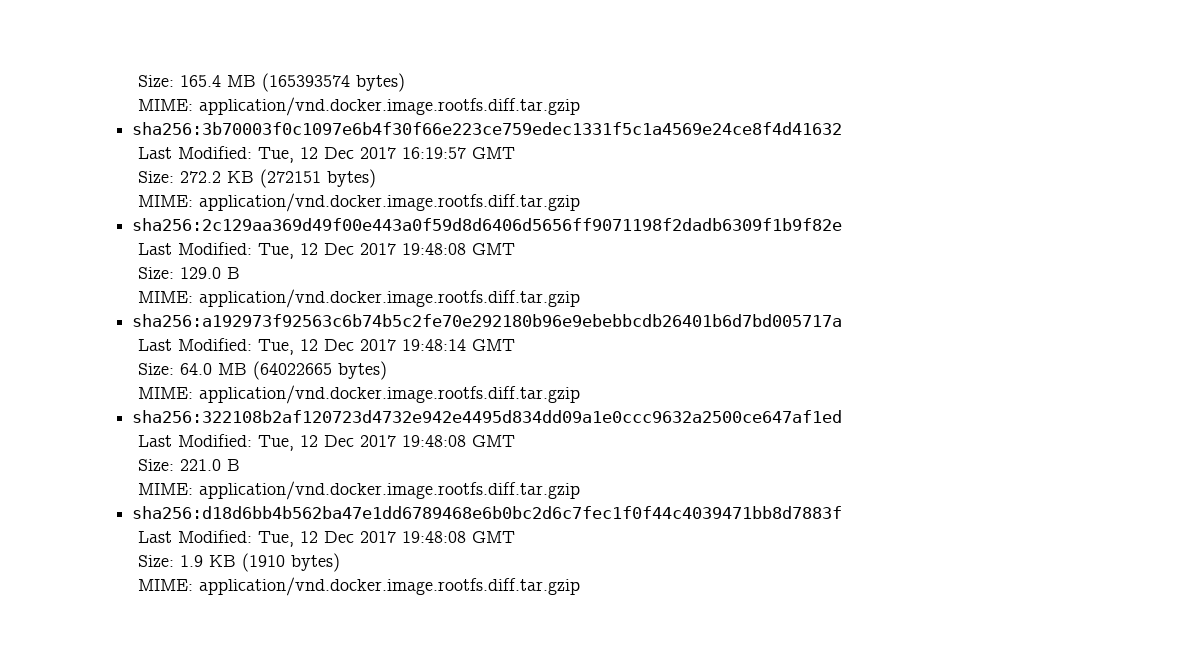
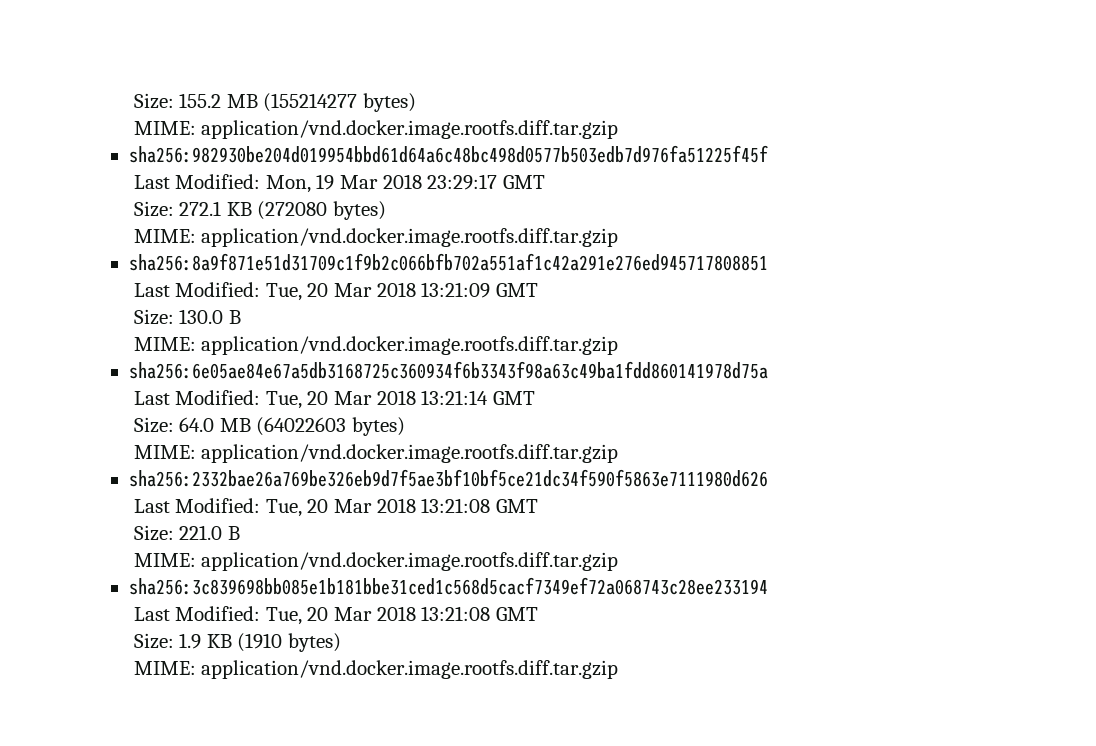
[138,73,406,92] [138,97,581,116] [132,122,843,135] [138,146,516,163] [138,169,377,188] [138,193,581,212] [132,218,843,231] [138,242,516,259] [138,267,241,279] [138,289,581,308] [132,314,843,327] [138,338,467,355] Size: 165.4 MB (165393574 bytes) // MIME: application/vnd.docker.image.rootfs.diff.tar.gzip // sha256:3b70003f0c1097e6b4f30f66e223ce759edec1331f5c1a4569e24ce8f4d41632 // Last Modified: Tue, 12 Dec 2017 16:19:57 GMT // Size: 272.2 KB (272151 bytes) // MIME: application/vnd.docker.image.rootfs.diff.tar.gzip // sha256:2c129aa369d49f00e443a0f59d8d6406d5656ff9071198f2dadb6309f1b9f82e // Last Modified: Tue, 12 Dec 2017 19:48:08 GMT // Size: 129.0 B // MIME: application/vnd.docker.image.rootfs.diff.tar.gzip // sha256:a192973f92563c6b74b5c2fe70e292180b96e9ebebbcdb26401b6d7bd005717a // Last Modified: Tue, 12 Dec 2017 19:48:14 -> [133,93,417,112] [133,120,619,139] [128,145,768,163] [133,174,545,193] [133,201,387,220] [133,228,619,247] [128,253,768,271] [133,282,538,301] [133,309,241,325] [133,336,619,355] [128,361,768,379] [133,390,489,409] Size: 155.2 MB (155214277 bytes) // MIME: application/vnd.docker.image.rootfs.diff.tar.gzip // sha256:982930be204d019954bbd61d64a6c48bc498d0577b503edb7d976fa51225f45f // Last Modified: Mon, 19 Mar 2018 23:29:17 GMT // Size: 272.1 KB (272080 bytes) // MIME: application/vnd.docker.image.rootfs.diff.tar.gzip // sha256:8a9f871e51d31709c1f9b2c066bfb702a551af1c42a291e276ed945717808851 // Last Modified: Tue, 20 Mar 2018 13:21:09 GMT // Size: 130.0 B // MIME: application/vnd.docker.image.rootfs.diff.tar.gzip // sha256:6e05ae84e67a5db3168725c360934f6b3343f98a63c49ba1fdd860141978d75a // Last Modified: Tue, 20 Mar 2018 13:21:14
[253,361,388,380] [138,385,581,404] [132,410,843,423] [138,434,467,451] (64022665 bytes) // MIME: application/vnd.docker.image.rootfs.diff.tar.gzip // sha256:322108b2af120723d4732e942e4495d834dd09a1e0ccc9632a2500ce647af1ed // Last Modified: Tue, 12 Dec 2017 19:48:08 -> [256,417,406,436] [133,444,619,463] [128,469,768,487] [133,498,491,517] (64022603 bytes) // MIME: application/vnd.docker.image.rootfs.diff.tar.gzip // sha256:2332bae26a769be326eb9d7f5ae3bf10bf5ce21dc34f590f5863e7111980d626 // Last Modified: Tue, 20 Mar 2018 13:21:08
[132,506,843,519] [138,530,467,547] sha256:d18d6bb4b562ba47e1dd6789468e6b0bc2d6c7fec1f0f44c4039471bb8d7883f // Last Modified: Tue, 12 Dec 2017 19:48:08 -> [128,577,768,595] [133,606,491,625] sha256:3c839698bb085e1b181bbe31ced1c568d5cacf7349ef72a068743c28ee233194 // Last Modified: Tue, 20 Mar 2018 13:21:08

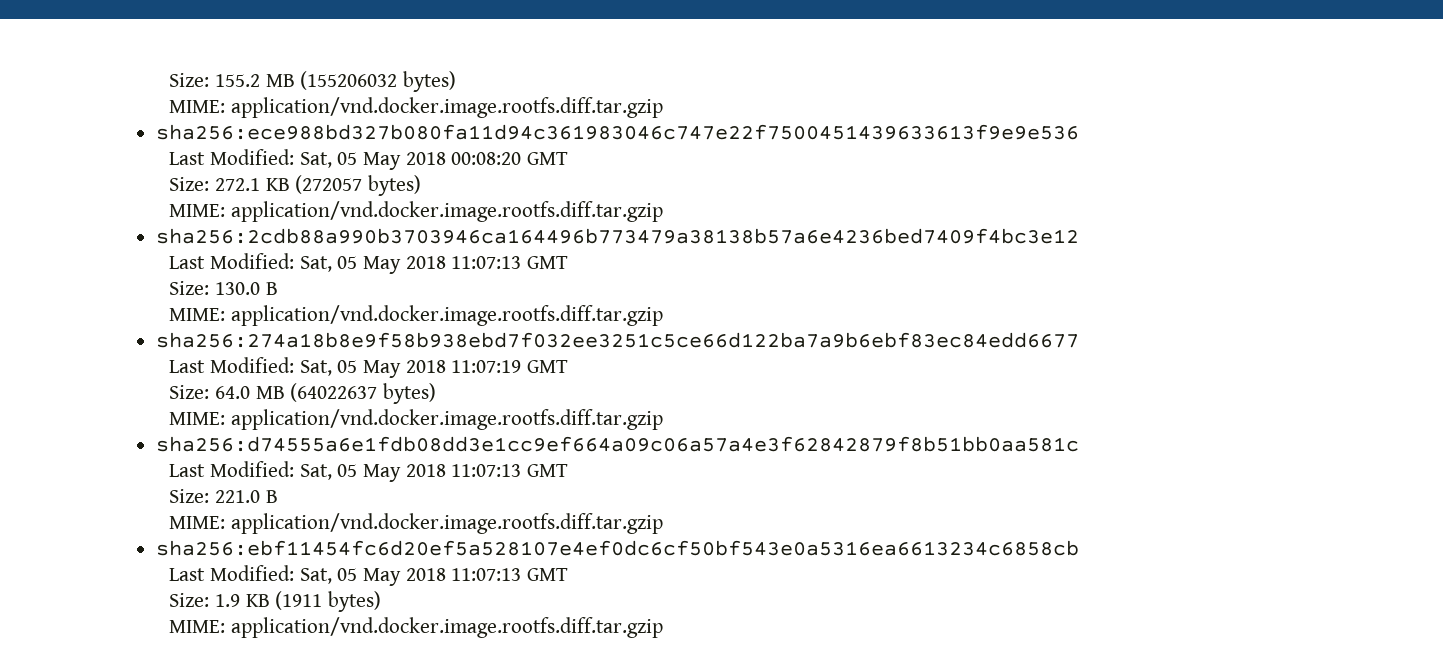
[263,93,417,112] [133,120,619,139] [128,145,768,163] [133,174,498,193] (155214277 bytes) // MIME: application/vnd.docker.image.rootfs.diff.tar.gzip // sha256:982930be204d019954bbd61d64a6c48bc498d0577b503edb7d976fa51225f45f // Last Modified: Mon, 19 Mar 2018 23:29:17 -> [300,71,456,92] [169,97,663,118] [156,124,1080,140] [169,149,522,170] (155206032 bytes) // MIME: application/vnd.docker.image.rootfs.diff.tar.gzip // sha256:ece988bd327b080fa11d94c361983046c747e22f7500451439633613f9e9e536 // Last Modified: Sat, 05 May 2018 00:08:20
[257,201,387,220] [133,228,619,247] [128,253,768,271] [133,282,491,301] (272080 bytes) // MIME: application/vnd.docker.image.rootfs.diff.tar.gzip // sha256:8a9f871e51d31709c1f9b2c066bfb702a551af1c42a291e276ed945717808851 // Last Modified: Tue, 20 Mar 2018 13:21:09 -> [295,175,421,196] [169,201,663,222] [156,228,1080,244] [169,253,522,274] (272057 bytes) // MIME: application/vnd.docker.image.rootfs.diff.tar.gzip // sha256:2cdb88a990b3703946ca164496b773479a38138b57a6e4236bed7409f4bc3e12 // Last Modified: Sat, 05 May 2018 11:07:13
[128,361,768,379] [133,390,489,409] sha256:6e05ae84e67a5db3168725c360934f6b3343f98a63c49ba1fdd860141978d75a // Last Modified: Tue, 20 Mar 2018 13:21:14 -> [156,332,1080,348] [169,357,522,378] sha256:274a18b8e9f58b938ebd7f032ee3251c5ce66d122ba7a9b6ebf83ec84edd6677 // Last Modified: Sat, 05 May 2018 11:07:19
[256,417,406,436] [133,444,619,463] [128,469,768,487] [133,498,491,517] (64022603 bytes) // MIME: application/vnd.docker.image.rootfs.diff.tar.gzip // sha256:2332bae26a769be326eb9d7f5ae3bf10bf5ce21dc34f590f5863e7111980d626 // Last Modified: Tue, 20 Mar 2018 13:21:08 -> [290,383,436,404] [169,409,663,430] [156,436,1080,452] [169,461,522,482] (64022637 bytes) // MIME: application/vnd.docker.image.rootfs.diff.tar.gzip // sha256:d74555a6e1fdb08dd3e1cc9ef664a09c06a57a4e3f62842879f8b51bb0aa581c // Last Modified: Sat, 05 May 2018 11:07:13
[128,577,768,595] [133,606,491,625] sha256:3c839698bb085e1b181bbe31ced1c568d5cacf7349ef72a068743c28ee233194 // Last Modified: Tue, 20 Mar 2018 13:21:08 -> [156,540,1080,556] [169,565,522,586] sha256:ebf11454fc6d20ef5a528107e4ef0dc6cf50bf543e0a5316ea6613234c6858cb // Last Modified: Sat, 05 May 2018 11:07:13
[237,633,283,652] (1910 -> [275,591,323,610] (1911

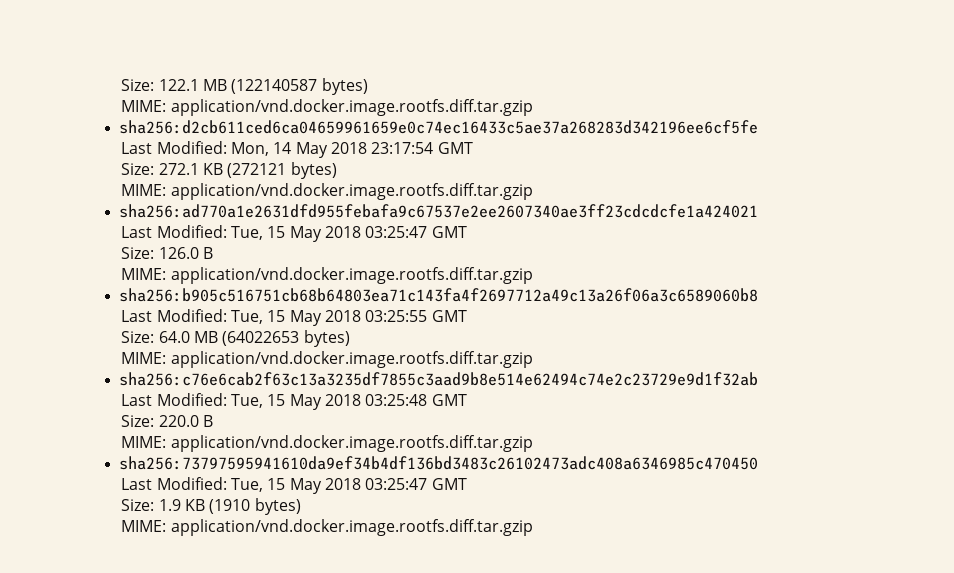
[169,71,456,92] [169,97,663,118] [156,124,1080,140] [169,149,522,170] Size: 155.2 MB (155206032 bytes) // MIME: application/vnd.docker.image.rootfs.diff.tar.gzip // sha256:ece988bd327b080fa11d94c361983046c747e22f7500451439633613f9e9e536 // Last Modified: Sat, 05 May 2018 00:08:20 -> [121,78,368,95] [121,99,533,116] [119,120,759,134] [121,141,434,158] Size: 122.1 MB (122140587 bytes) // MIME: application/vnd.docker.image.rootfs.diff.tar.gzip // sha256:d2cb611ced6ca04659961659e0c74ec16433c5ae37a268283d342196ee6cf5fe // Last Modified: Mon, 14 May 2018 23:17:54
[295,175,421,196] [169,201,663,222] [156,228,1080,244] [169,253,568,274] [169,281,278,295] [169,305,663,326] [156,332,1080,348] [169,357,522,378] (272057 bytes) // MIME: application/vnd.docker.image.rootfs.diff.tar.gzip // sha256:2cdb88a990b3703946ca164496b773479a38138b57a6e4236bed7409f4bc3e12 // Last Modified: Sat, 05 May 2018 11:07:13 GMT // Size: 130.0 B // MIME: application/vnd.docker.image.rootfs.diff.tar.gzip // sha256:274a18b8e9f58b938ebd7f032ee3251c5ce66d122ba7a9b6ebf83ec84edd6677 // Last Modified: Sat, 05 May 2018 11:07:19 -> [227,162,337,179] [121,183,533,200] [119,204,759,218] [121,225,467,242] [121,247,213,259] [121,267,533,284] [119,288,759,302] [121,309,428,326] (272121 bytes) // MIME: application/vnd.docker.image.rootfs.diff.tar.gzip // sha256:ad770a1e2631dfd955febafa9c67537e2ee2607340ae3ff23cdcdcfe1a424021 // Last Modified: Tue, 15 May 2018 03:25:47 GMT // Size: 126.0 B // MIME: application/vnd.docker.image.rootfs.diff.tar.gzip // sha256:b905c516751cb68b64803ea71c143fa4f2697712a49c13a26f06a3c6589060b8 // Last Modified: Tue, 15 May 2018 03:25:55
[290,383,436,404] [169,409,663,430] [156,436,1080,452] [169,461,568,482] [169,489,278,503] [169,513,663,534] [156,540,1080,556] [169,565,522,586] (64022637 bytes) // MIME: application/vnd.docker.image.rootfs.diff.tar.gzip // sha256:d74555a6e1fdb08dd3e1cc9ef664a09c06a57a4e3f62842879f8b51bb0aa581c // Last Modified: Sat, 05 May 2018 11:07:13 GMT // Size: 221.0 B // MIME: application/vnd.docker.image.rootfs.diff.tar.gzip // sha256:ebf11454fc6d20ef5a528107e4ef0dc6cf50bf543e0a5316ea6613234c6858cb // Last Modified: Sat, 05 May 2018 11:07:13 -> [222,330,350,347] [121,351,533,368] [119,372,759,386] [121,393,467,410] [121,415,213,427] [121,435,533,452] [119,456,759,470] [121,477,428,494] (64022653 bytes) // MIME: application/vnd.docker.image.rootfs.diff.tar.gzip // sha256:c76e6cab2f63c13a3235df7855c3aad9b8e514e62494c74e2c23729e9d1f32ab // Last Modified: Tue, 15 May 2018 03:25:48 GMT // Size: 220.0 B // MIME: application/vnd.docker.image.rootfs.diff.tar.gzip // sha256:73797595941610da9ef34b4df136bd3483c26102473adc408a6346985c470450 // Last Modified: Tue, 15 May 2018 03:25:47
[275,591,323,610] (1911 -> [209,499,251,514] (1910

